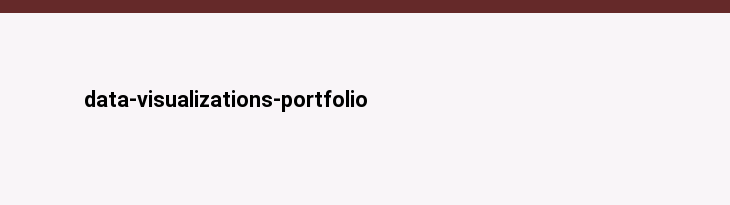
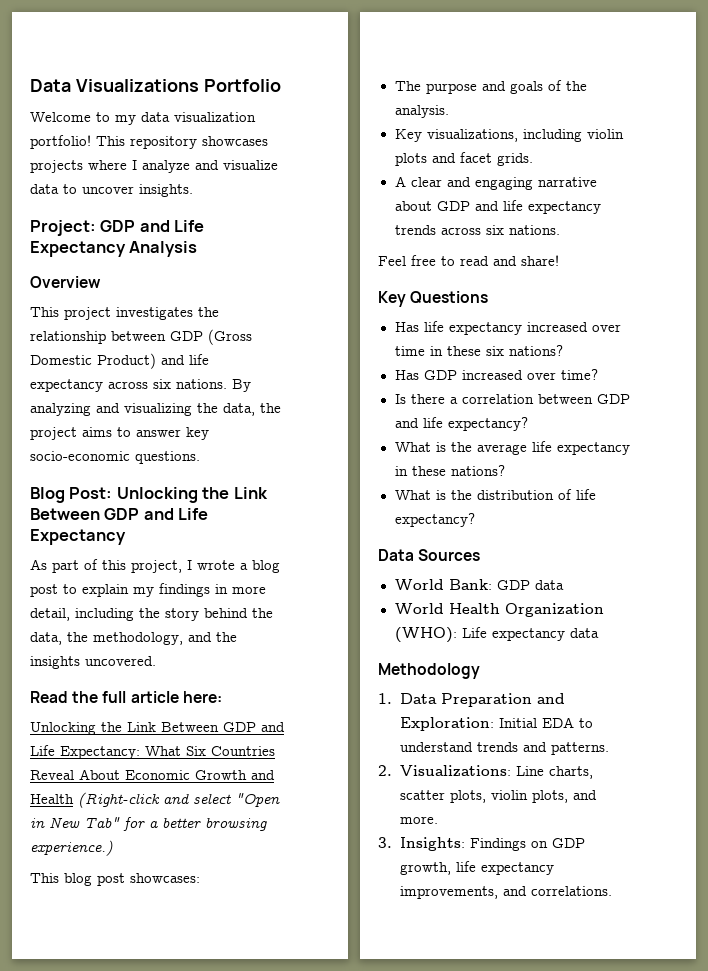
[84,90,368,112] data-visualizations-portfolio -> [30,79,281,92] [30,112,256,125] [30,135,268,149] [30,160,278,173] [30,184,193,197] [30,220,205,236] [30,241,198,257] [30,276,101,288] [30,307,219,320] [30,329,252,345] [30,353,209,369] [30,379,251,392] [30,403,281,416] [30,427,209,440] [30,451,200,464] [30,487,268,503] [30,508,209,520] [30,529,126,545] [30,559,280,573] [30,583,266,597] [30,608,273,621] [30,632,237,645] [30,656,156,669] [30,691,222,703] [30,722,285,735] [30,745,275,759] [30,769,275,780] [30,792,280,808] [30,817,267,831] [30,840,113,856] [30,873,200,886] [394,80,587,94] [394,105,449,118] [394,129,624,142] [394,152,533,166] [394,176,597,190] [394,200,601,214] [394,225,560,235] [378,255,559,266] [378,291,489,307] [394,321,621,335] [394,345,563,356] [394,369,598,380] [394,394,630,404] [394,417,528,431] [394,441,630,455] [394,465,505,476] [394,489,596,500] [394,513,475,527] [378,549,481,561] [394,579,564,591] [394,603,604,617] [394,627,599,643] [378,663,480,679] [378,693,565,707] [399,717,593,731] [399,742,609,755] [378,765,593,779] [399,790,597,803] [399,816,438,824] [378,837,585,851] [399,861,554,875] [399,886,612,899] Data Visualizations Portfolio // Welcome to my data visualization portfolio! This repository showcases projects where I analyze and visualize data to uncover insights. // Project: GDP and Life Expectancy Analysis // Overview // This project investigates the relationship between GDP (Gross Domestic Product) and life expectancy across six nations. By analyzing and visualizing the data, the project aims to answer key socio-economic questions. // Blog Post: Unlocking the Link Between GDP and Life Expectancy // As part of this project, I wrote a blog post to explain my findings in more detail, including the story behind the data, the methodology, and the insights uncovered. // Read the full article here: // Unlocking the Link Between GDP and Life Expectancy: What Six Countries Reveal About Economic Growth and Health (Right-click and select "Open in New Tab" for a better browsing experience.) // This blog post showcases: // The purpose and goals of the analysis. // Key visualizations, including violin plots and facet grids. // A clear and engaging narrative about GDP and life expectancy trends across six nations. // Feel free to read and share! // Key Questions // Has life expectancy increased over time in these six nations? // Has GDP increased over time? // Is there a correlation between GDP and life expectancy? // What is the average life expectancy in these nations? // What is the distribution of life expectancy? // Data Sources // World Bank: GDP data // World Health Organization (WHO): Life expectancy data // Methodology // 1. Data Preparation and Exploration: Initial EDA to understand trends and patterns. // 2. Visualizations: Line charts, scatter plots, violin plots, and more. // 3. Insights: Findings on GDP growth, life expectancy improvements, and correlations.

